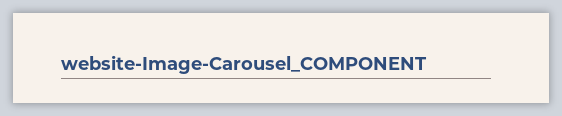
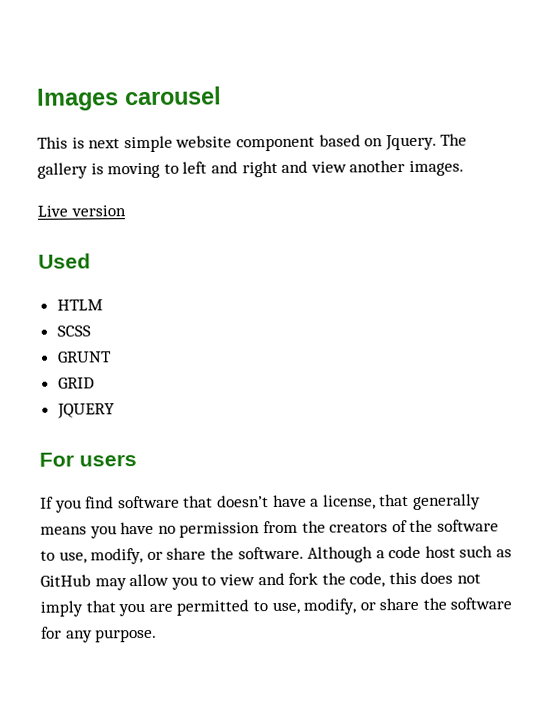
[61,55,427,74] website-Image-Carousel_COMPONENT -> [36,86,222,111] [37,133,468,153] [37,160,464,179] [37,205,126,217] [38,253,91,269] [56,299,103,311] [56,325,91,337] [56,351,112,363] [57,377,95,389] [56,403,115,419] [39,452,137,467] [40,493,481,513] [40,519,499,539] [40,545,513,565] [40,571,482,591] [40,597,513,617] [41,626,158,643] Images carousel // This is next simple website component based on Jquery. The gallery is moving to left and right and view another images. // Live version // Used // HTLM // SCSS // GRUNT // GRID // JQUERY // For users // If you find software that doesn’t have a license, that generally means you have no permission from the creators of the software to use, modify, or share the software. Although a code host such as GitHub may allow you to view and fork the code, this does not imply that you are permitted to use, modify, or share the software for any purpose.

